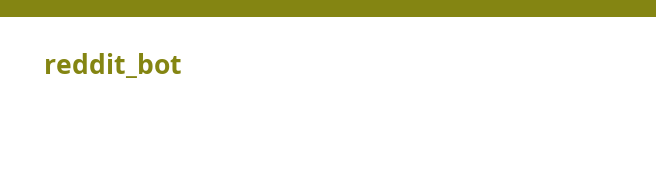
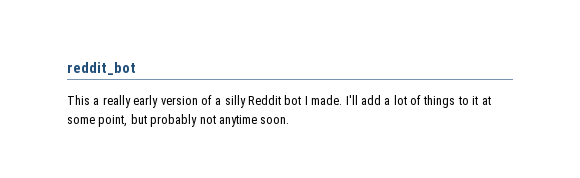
(182, 65) none -> [67,95,491,108] [67,114,290,127] // This a really early version of a silly Reddit bot I made. I'll add a lot of things to it at some point, but probably not anytime soon.

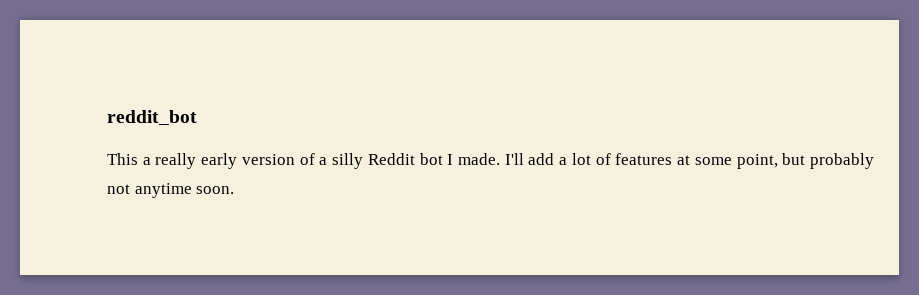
[423,95,479,108] things to it -> [615,153,673,165] features

